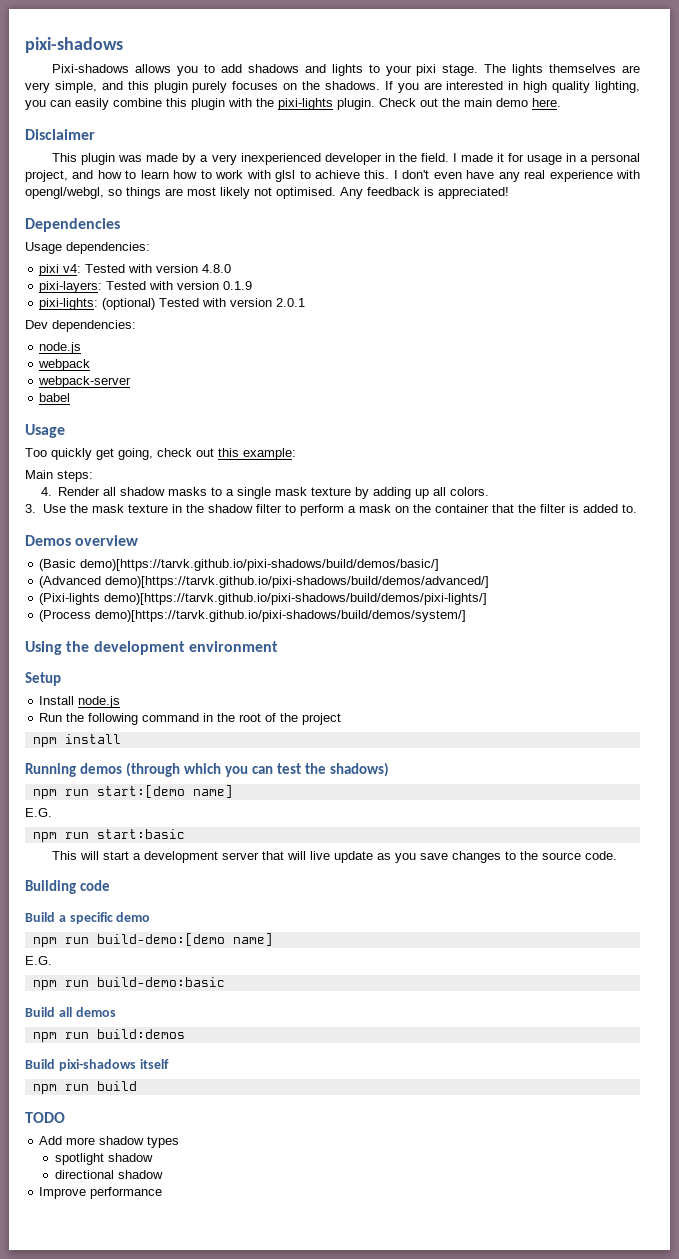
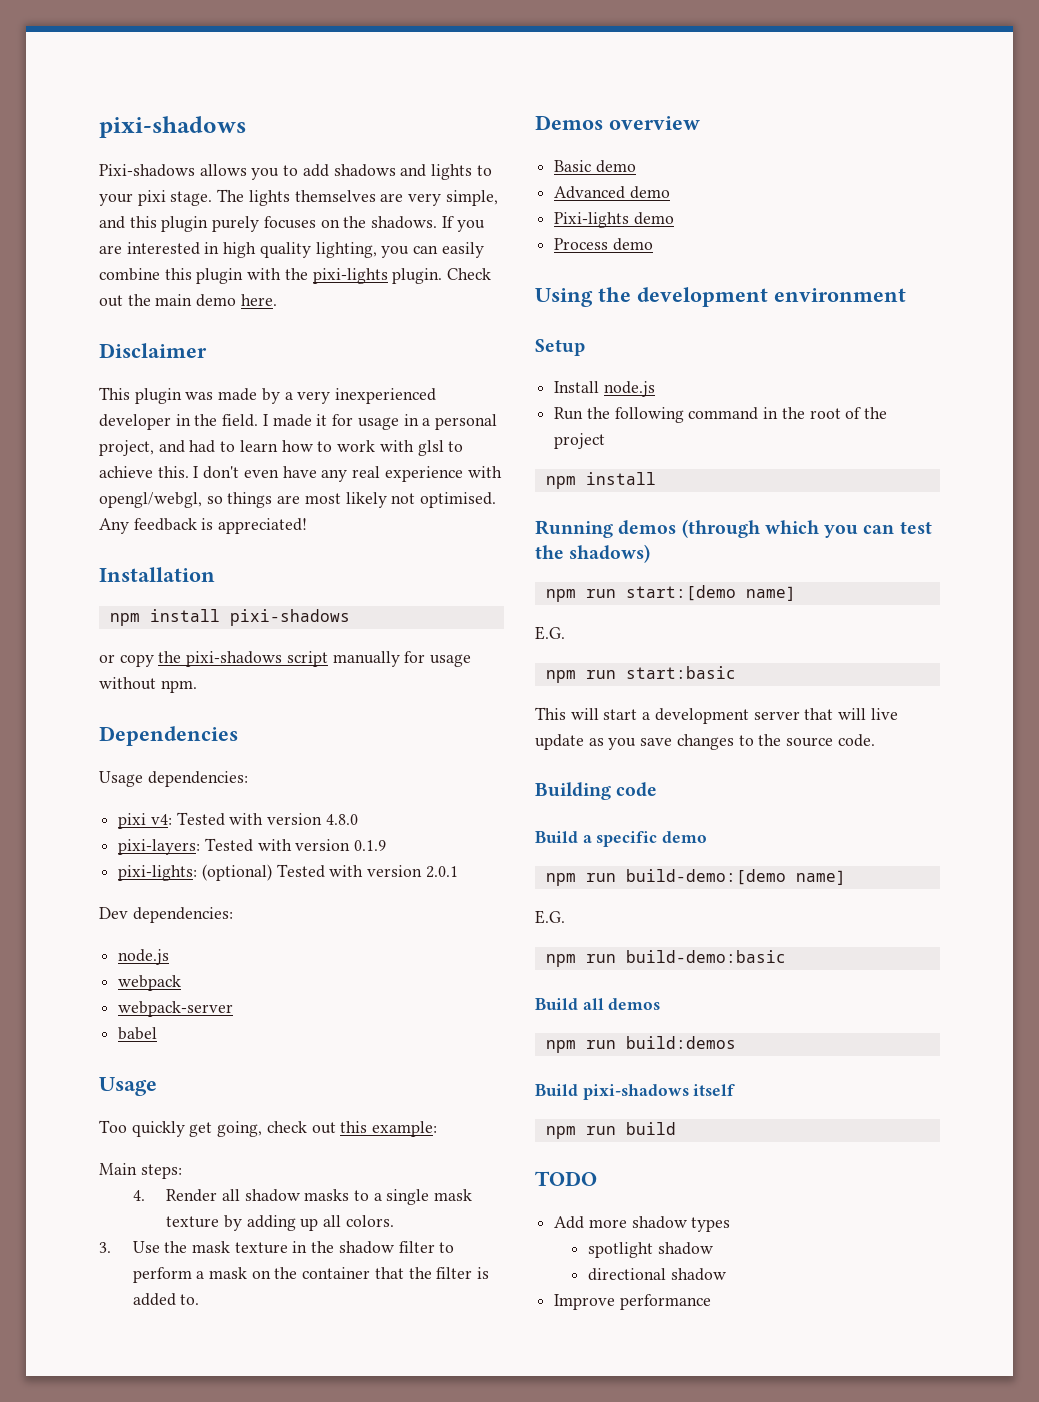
[97,170,122,179] how -> [189,440,216,453] had
(509, 193) none -> [99,567,215,582] [109,609,350,626] [99,651,472,667] [99,677,197,693] // Installation // npm install pixi-shadows // or copy the pixi-shadows script manually for usage without npm.
[39,559,440,571] [39,576,490,588] [39,593,488,605] [39,610,467,622] (Basic demo)[https://tarvk.github.io/pixi-shadows/build/demos/basic/] // (Advanced demo)[https://tarvk.github.io/pixi-shadows/build/demos/advanced/] // (Pixi-lights demo)[https://tarvk.github.io/pixi-shadows/build/demos/pixi-lights/] // (Process demo)[https://tarvk.github.io/pixi-shadows/build/demos/system/] -> [554,160,636,173] [554,186,670,199] [554,212,674,228] [554,238,653,251] Basic demo // Advanced demo // Pixi-lights demo // Process demo

